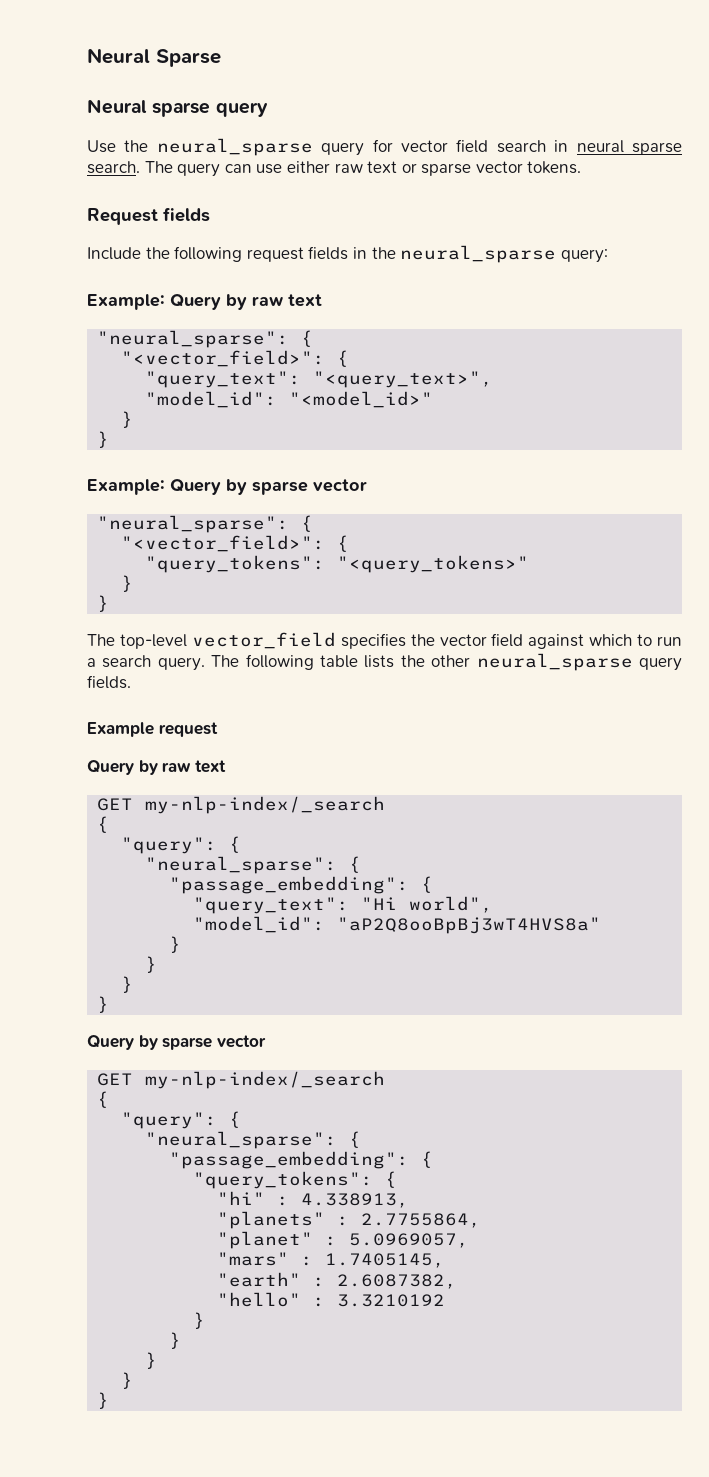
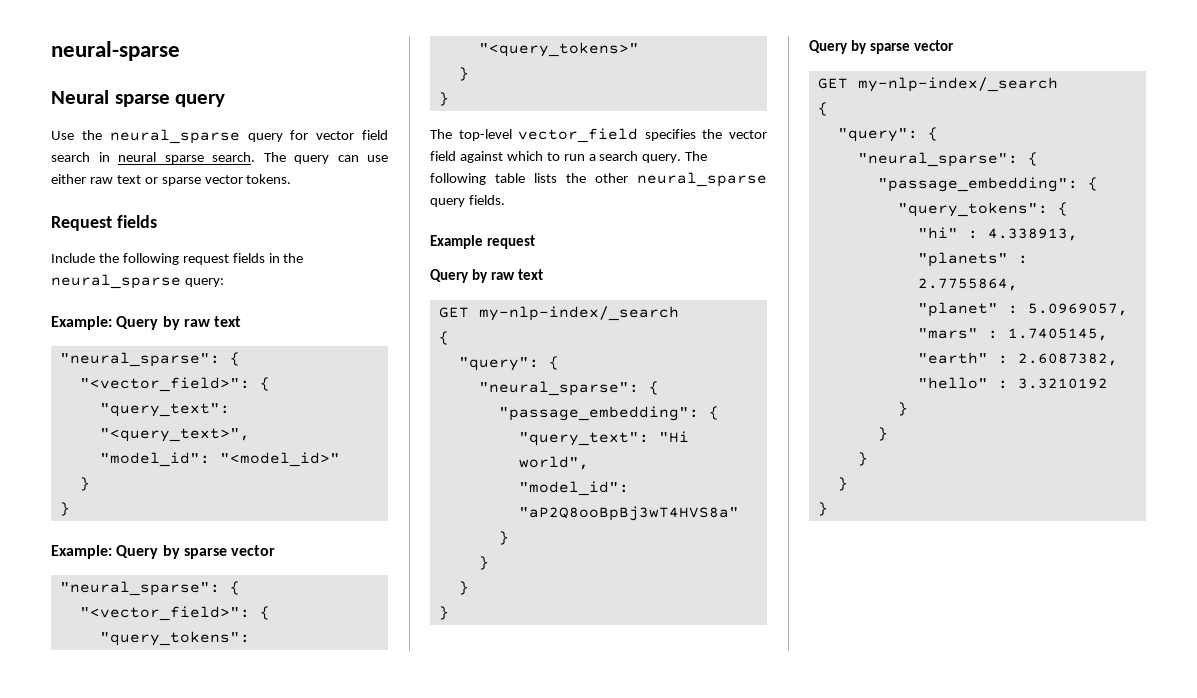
[87,48,221,67] Neural Sparse -> [51,41,180,61] neural-sparse

